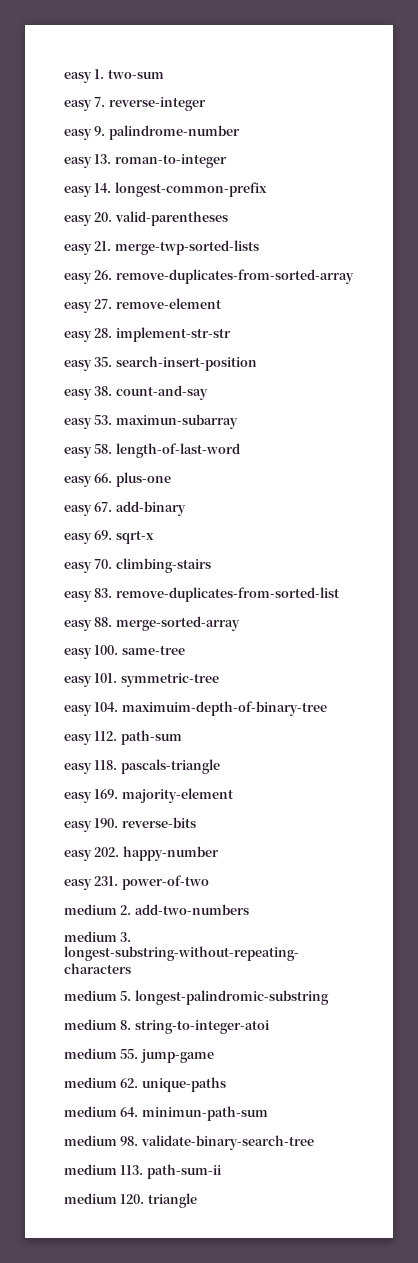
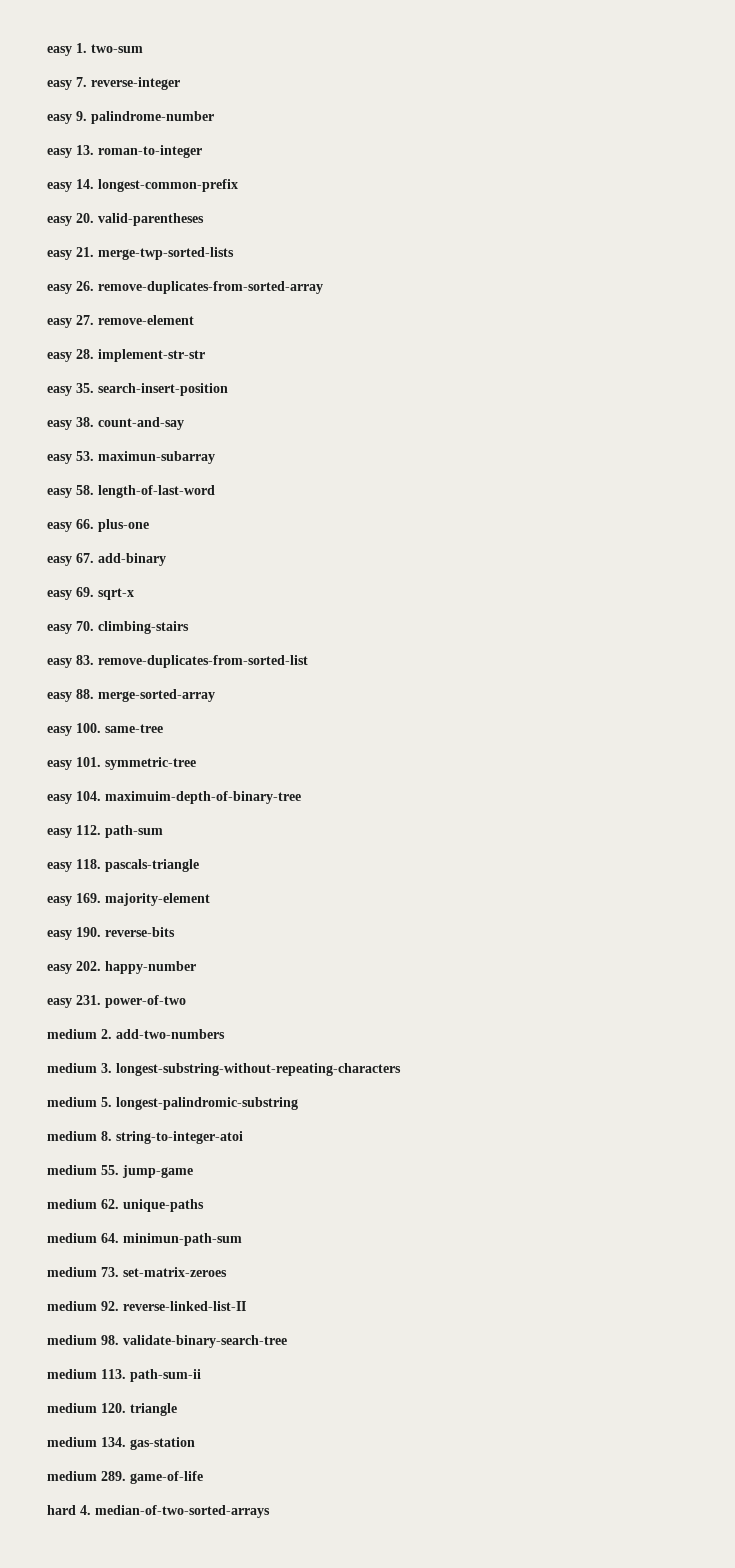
(268, 1113) none -> [47,1267,227,1277] [47,1301,246,1311] // medium 73. set-matrix-zeroes // medium 92. reverse-linked-list-II
(197, 1200) none -> [47,1437,195,1450] [47,1471,203,1484] [47,1505,270,1518] // medium 134. gas-station // medium 289. game-of-life // hard 4. median-of-two-sorted-arrays

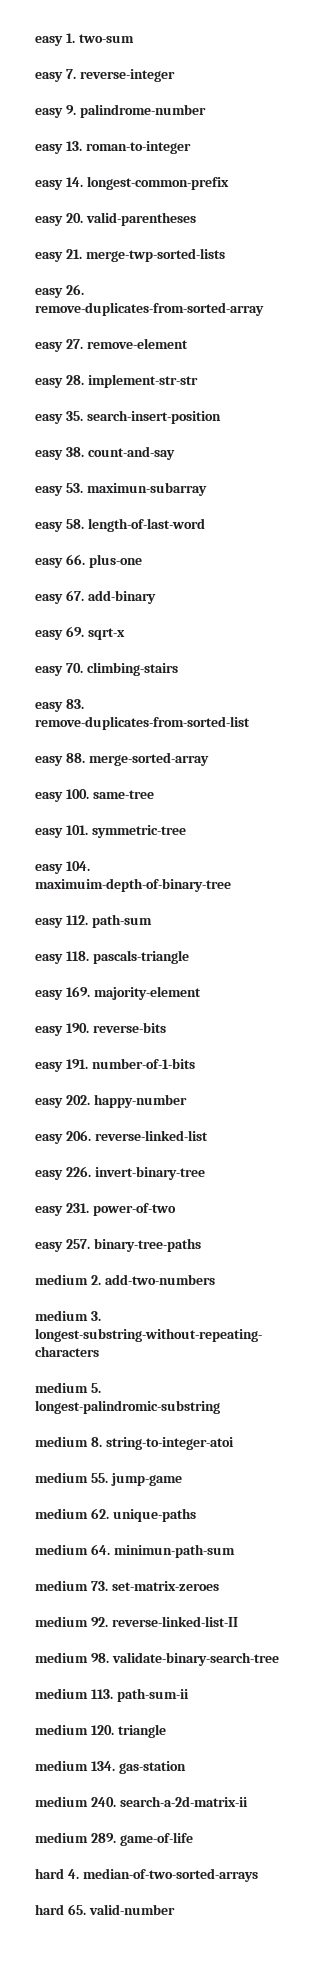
(175, 932) none -> [35,1058,195,1072] // easy 191. number-of-1-bits
(196, 967) none -> [35,1130,208,1144] [35,1166,205,1180] // easy 206. reverse-linked-list // easy 226. invert-binary-tree
(186, 1001) none -> [35,1238,201,1252] // easy 257. binary-tree-paths
(195, 1443) none -> [35,1796,248,1807] // medium 240. search-a-2d-matrix-ii
(270, 1511) none -> [35,1904,175,1915] // hard 65. valid-number

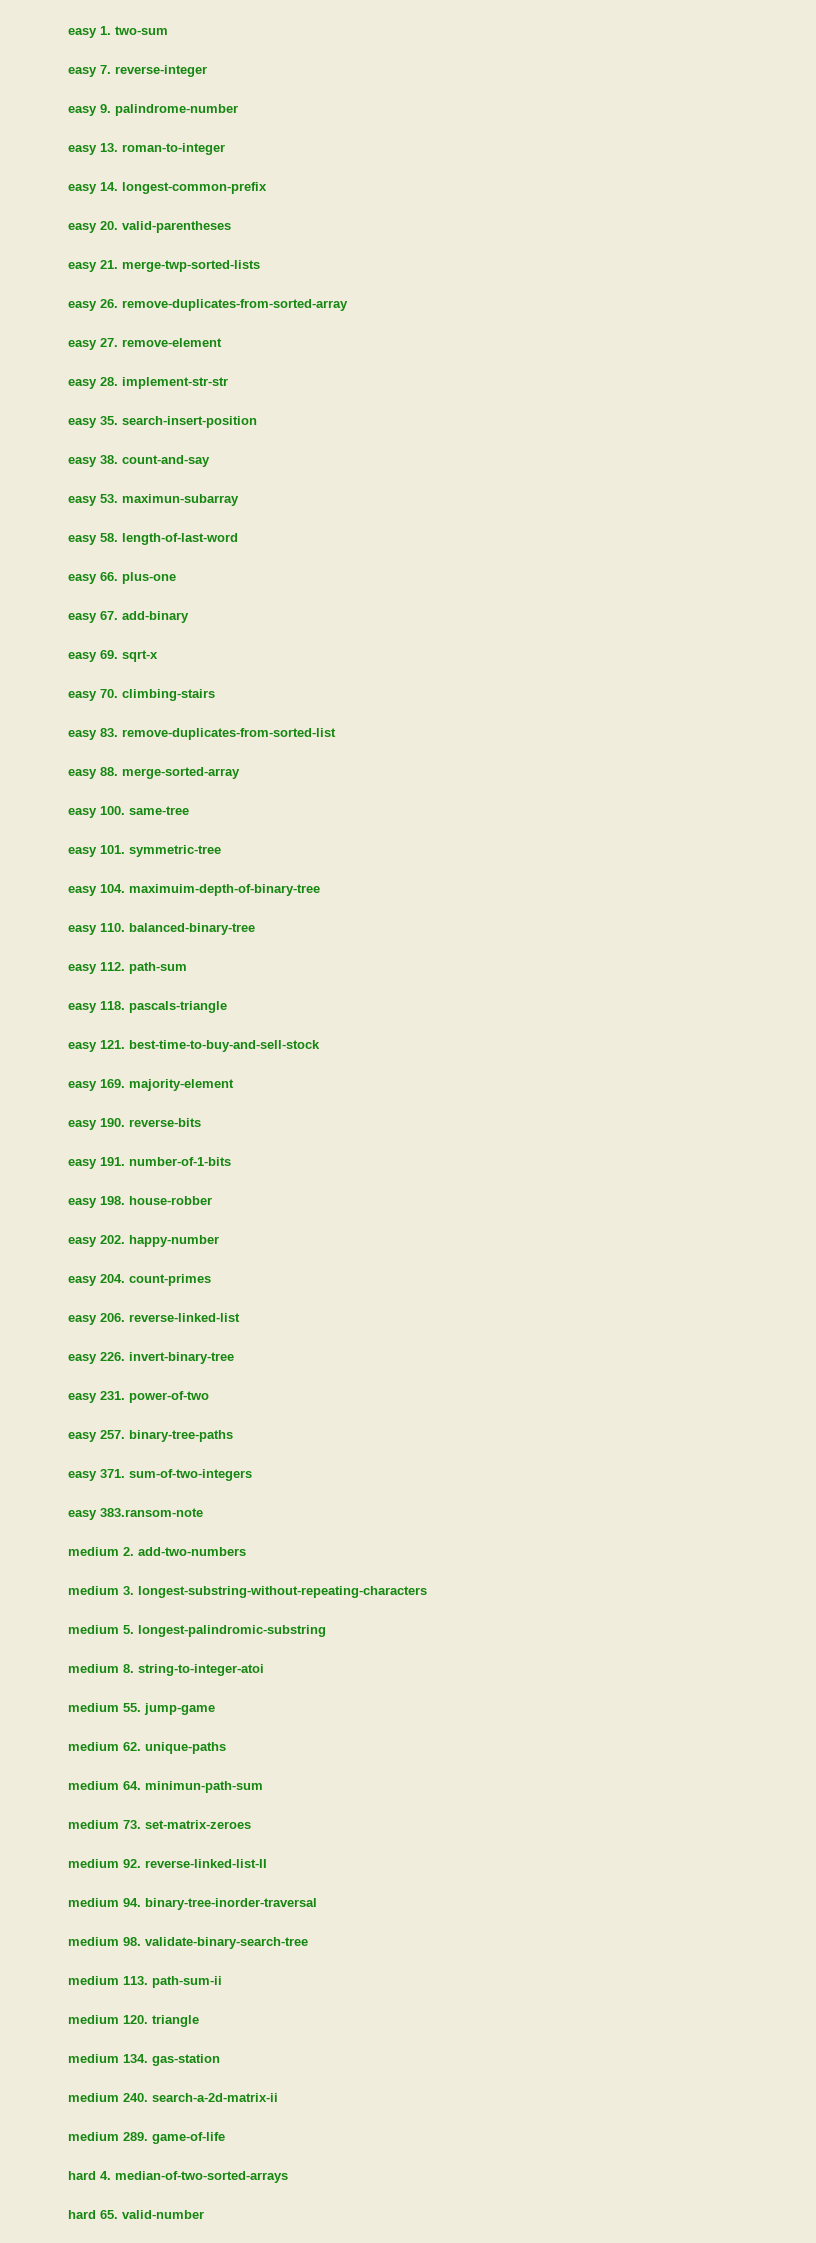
(231, 885) none -> [68,923,255,935] // easy 110. balanced-binary-tree
(189, 957) none -> [68,1040,320,1052] // easy 121. best-time-to-buy-and-sell-stock
(195, 1063) none -> [68,1196,212,1208] // easy 198. house-robber
(187, 1101) none -> [68,1274,211,1286] // easy 204. count-primes
(201, 1245) none -> [68,1469,252,1481] [68,1508,203,1520] // easy 371. sum-of-two-integers // easy 383.ransom-note
(238, 1621) none -> [68,1898,317,1910] // medium 94. binary-tree-inorder-traversal

